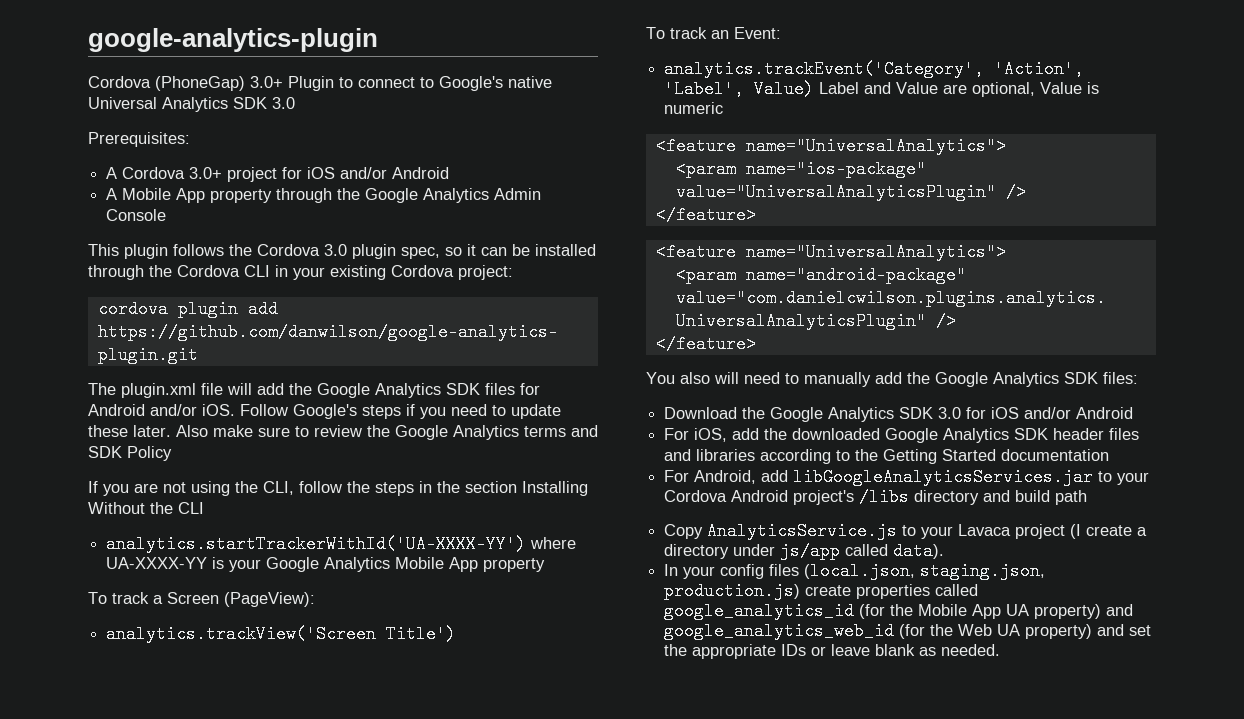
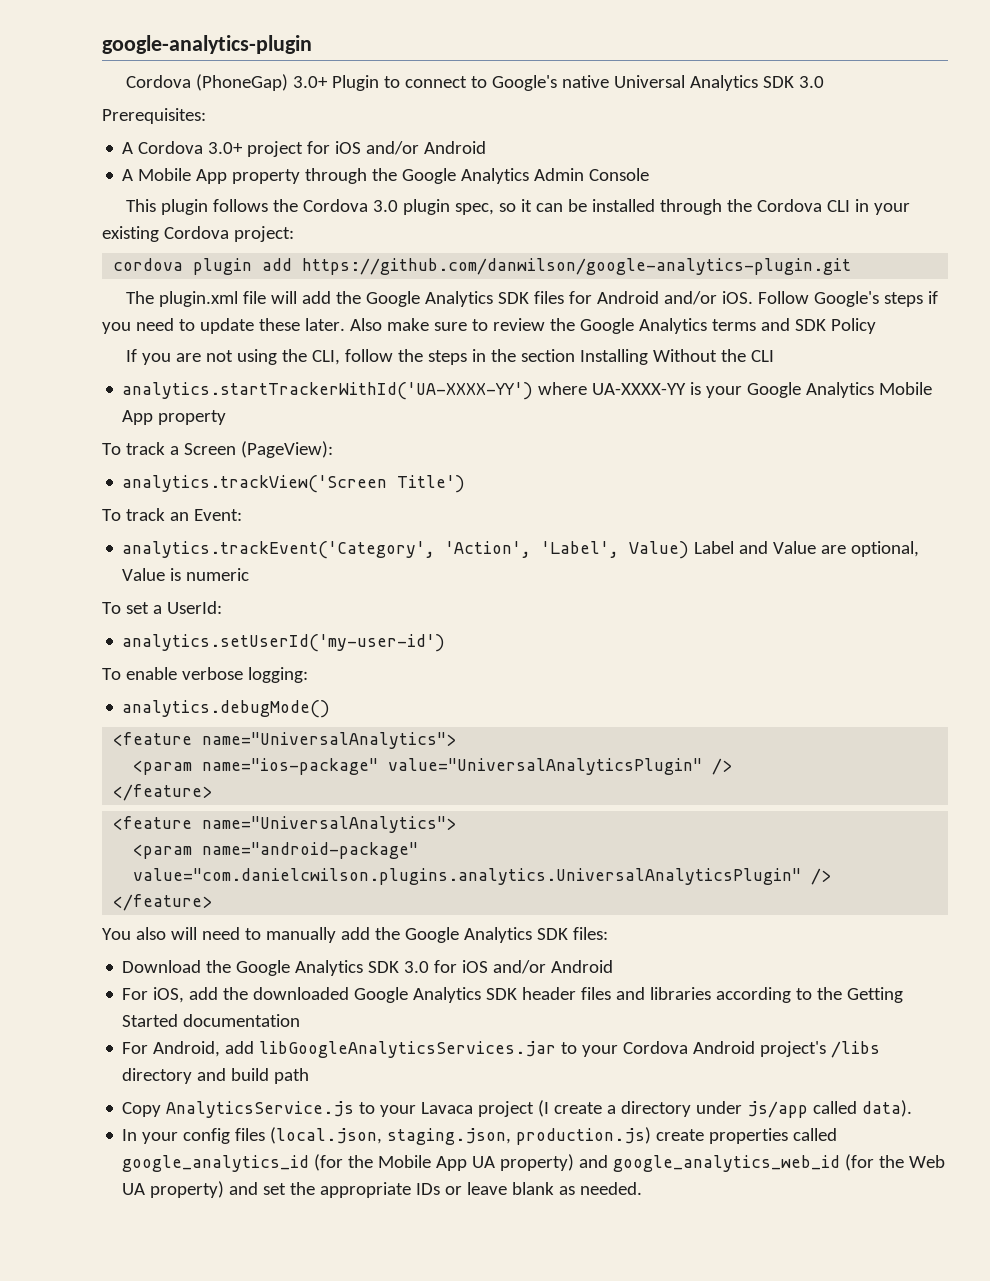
(724, 108) none -> [102,601,222,614] [122,634,446,652] [102,667,308,683] [122,700,331,718] // To set a UserId: // analytics.setUserId('my-user-id') // To enable verbose logging: // analytics.debugMode()

